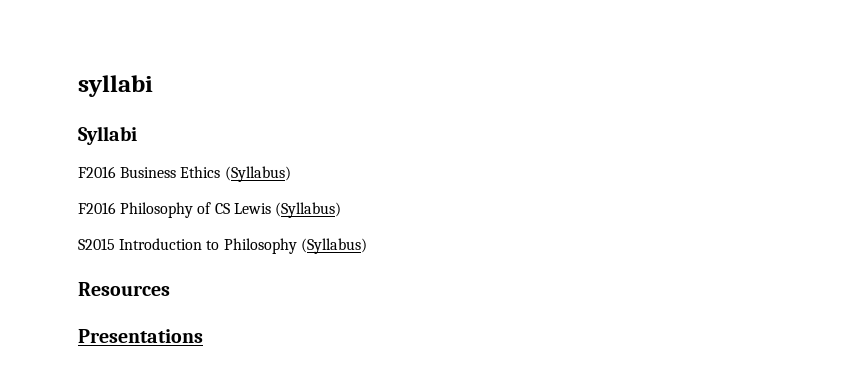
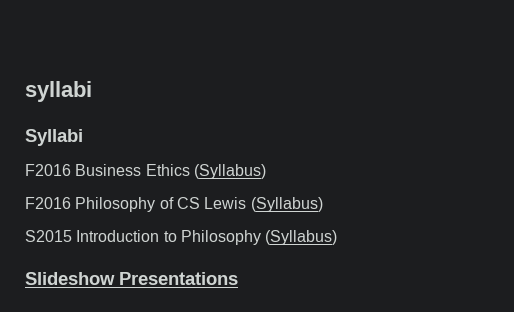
[78,282,170,296] Resources // -> [25,272,115,285] Slideshow

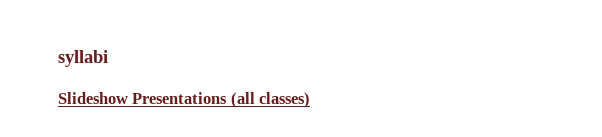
[25,129,83,146] [25,164,266,179] [25,197,323,212] [25,230,338,245] // Syllabi // F2016 Business Ethics (Syllabus) // F2016 Philosophy of CS Lewis (Syllabus) // S2015 Introduction to Philosophy (Syllabus) -> (108, 58) none
(238, 278) none -> [230,92,311,108] (all classes)

